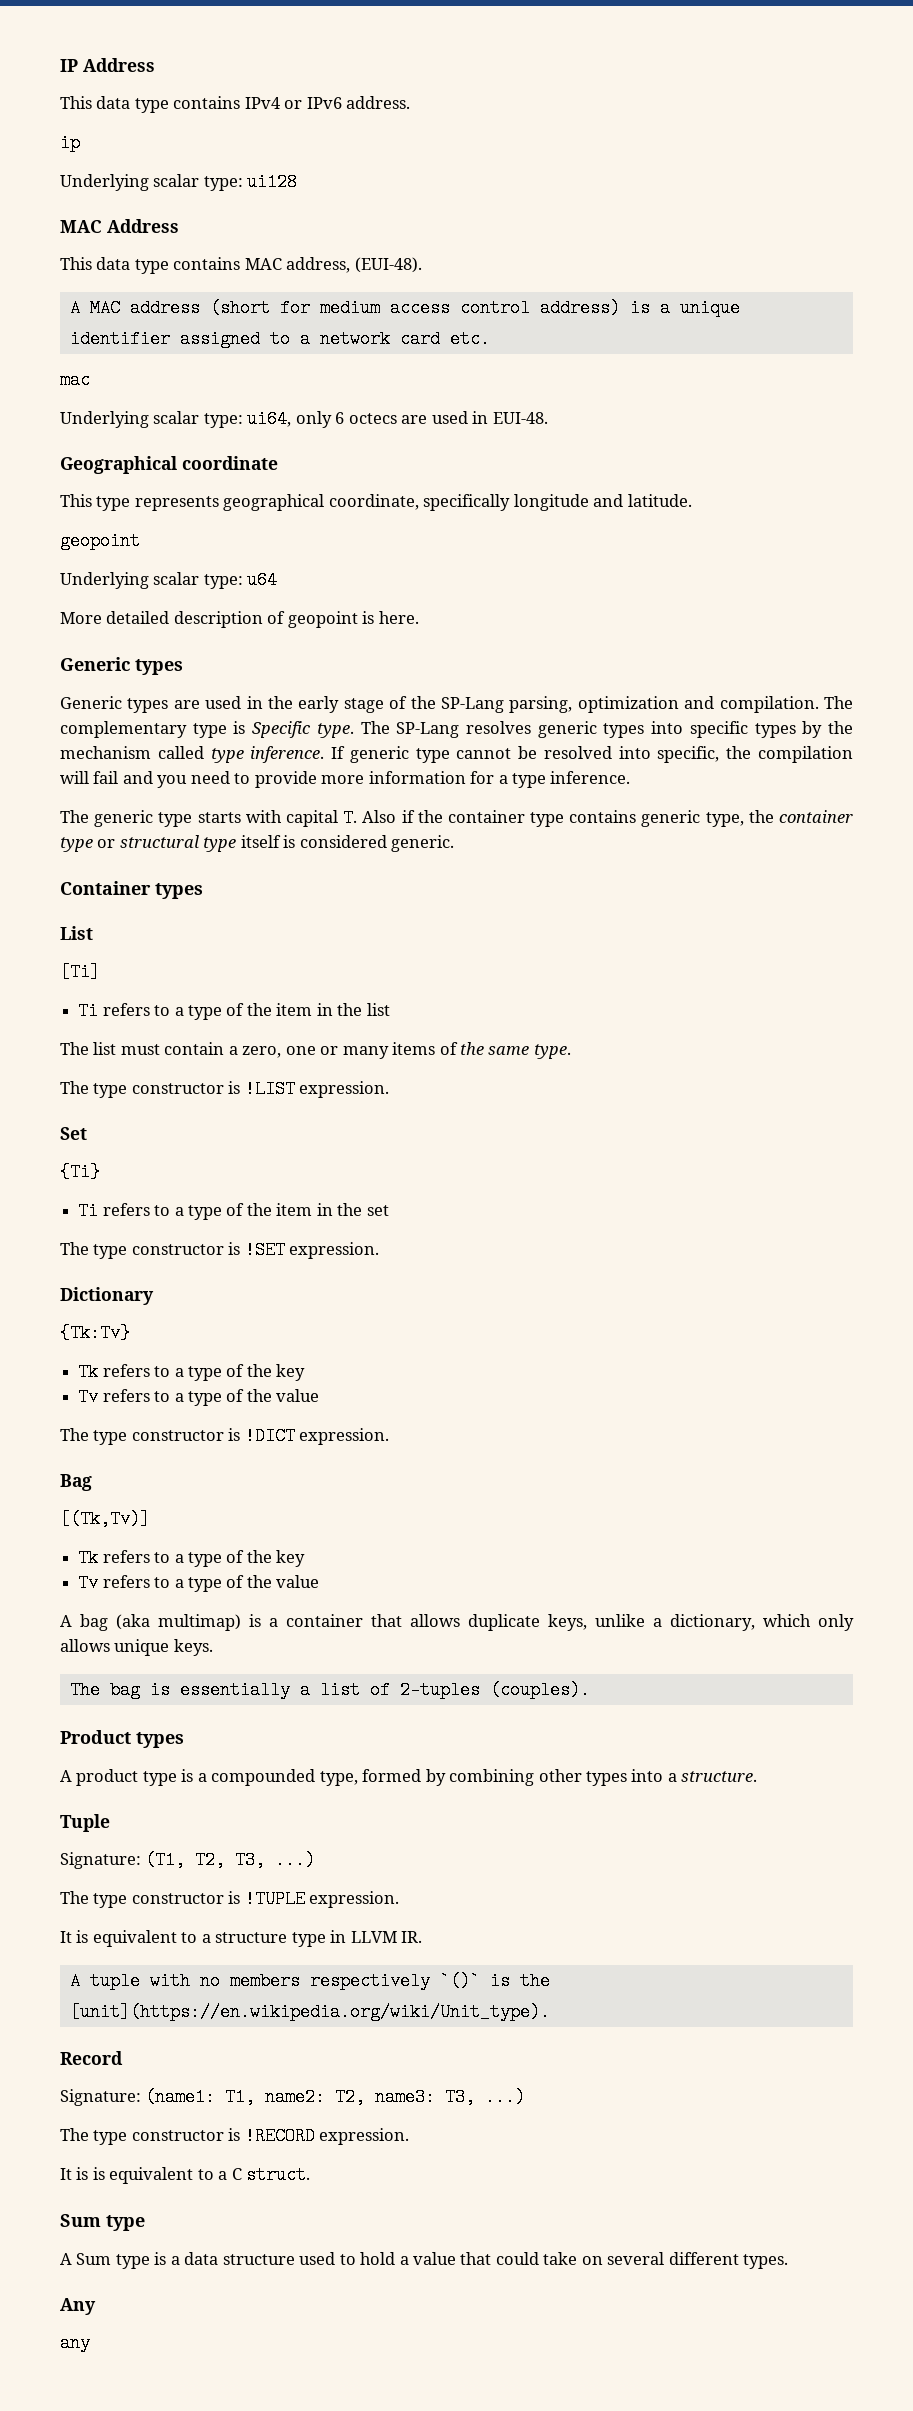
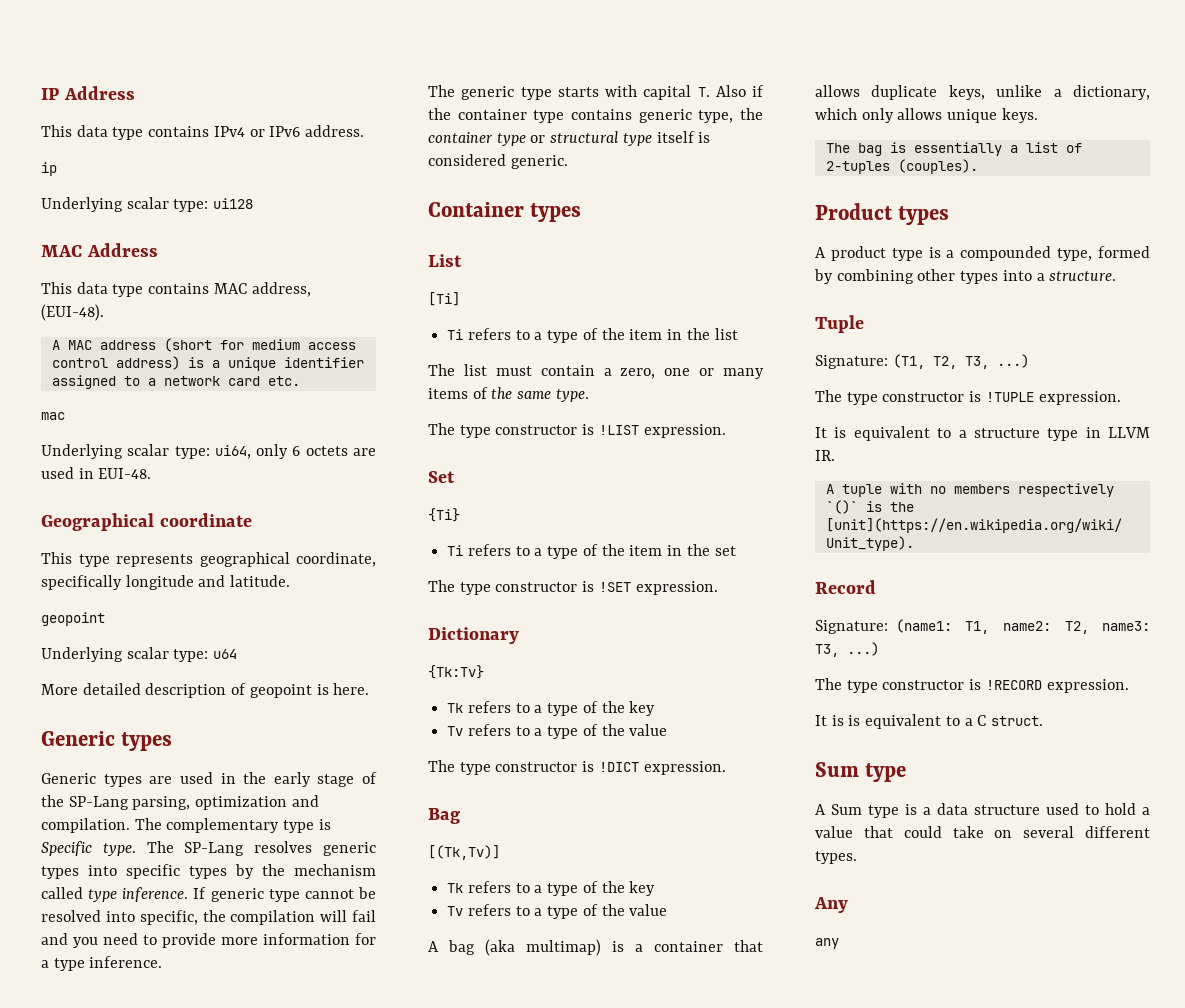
[348,413,397,424] octecs -> [305,446,348,456] octets

